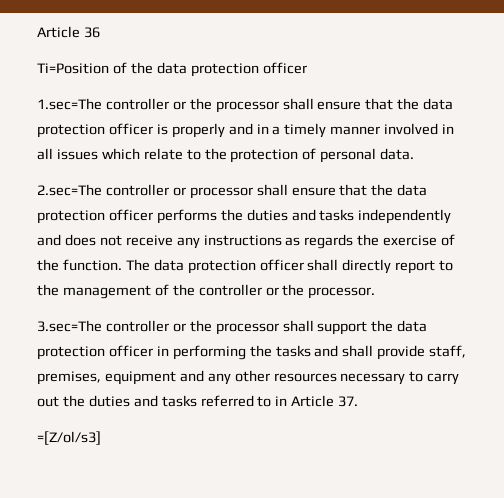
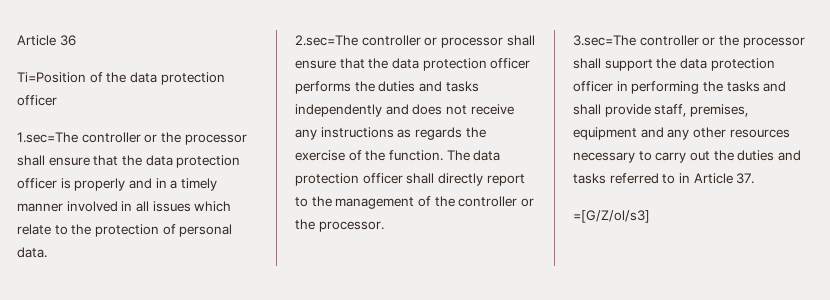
[37,431,101,445] =[Z/ol/s3] -> [573,210,650,223] =[G/Z/ol/s3]

